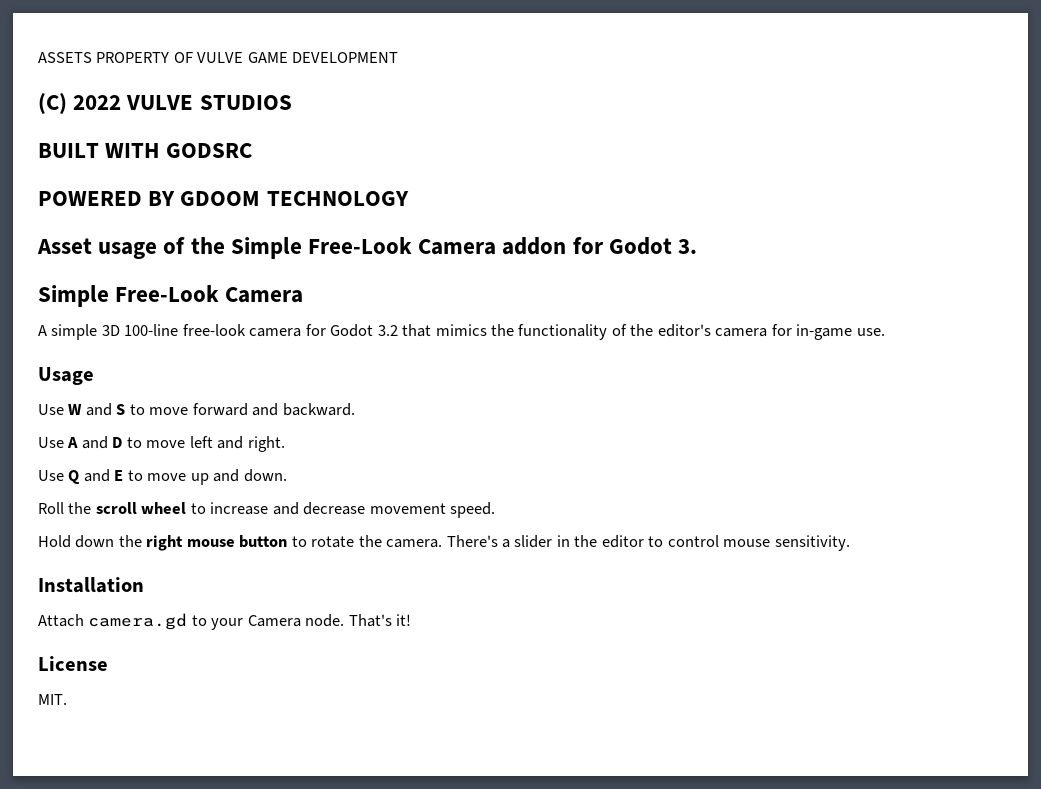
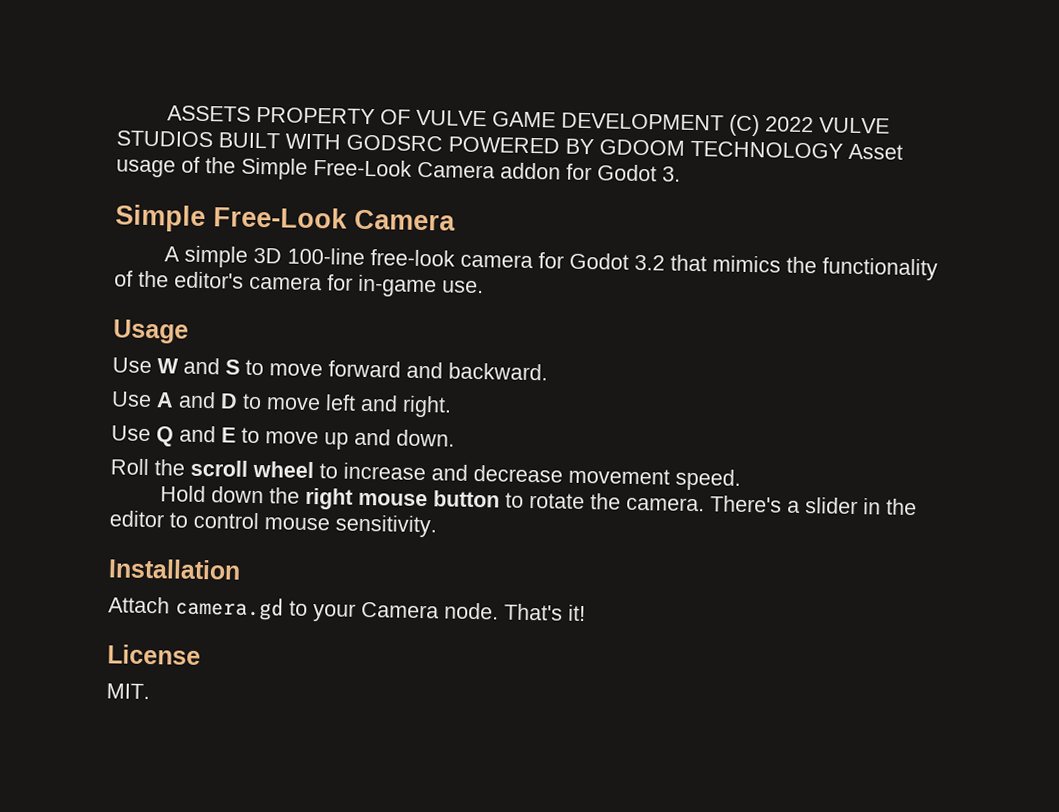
(399, 57) // -> (725, 121) none
(292, 102) // -> (213, 139) none
(253, 150) // -> (443, 143) none
(409, 198) // -> (843, 149) none

